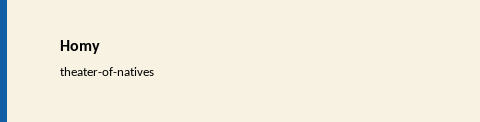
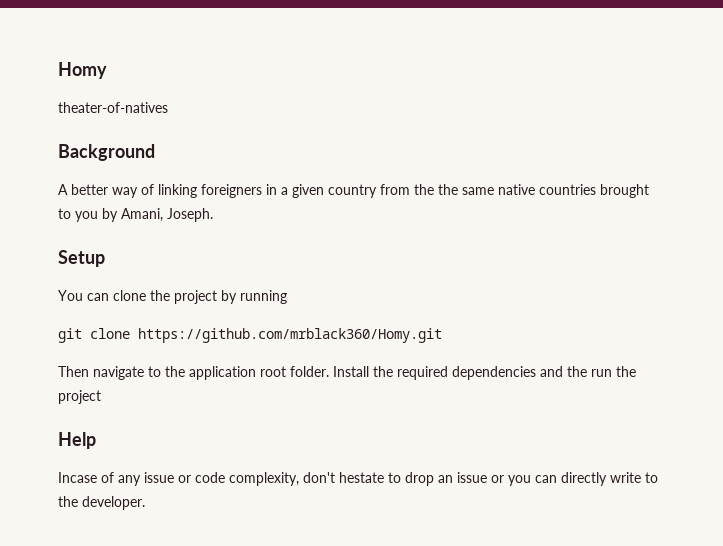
(154, 71) none -> [58,144,155,161] [58,184,649,198] [58,208,213,222] [58,250,105,267] [58,290,287,304] [58,328,442,343] [58,366,636,380] [58,390,101,404] [58,432,96,449] [58,472,658,486] [58,496,145,510] // Background // A better way of linking foreigners in a given country from the the same native countries brought to you by Amani, Joseph. // Setup // You can clone the project by running // git clone https://github.com/mrblack360/Homy.git // Then navigate to the application root folder. Install the required dependencies and the run the project // Help // Incase of any issue or code complexity, don't hestate to drop an issue or you can directly write to the developer.

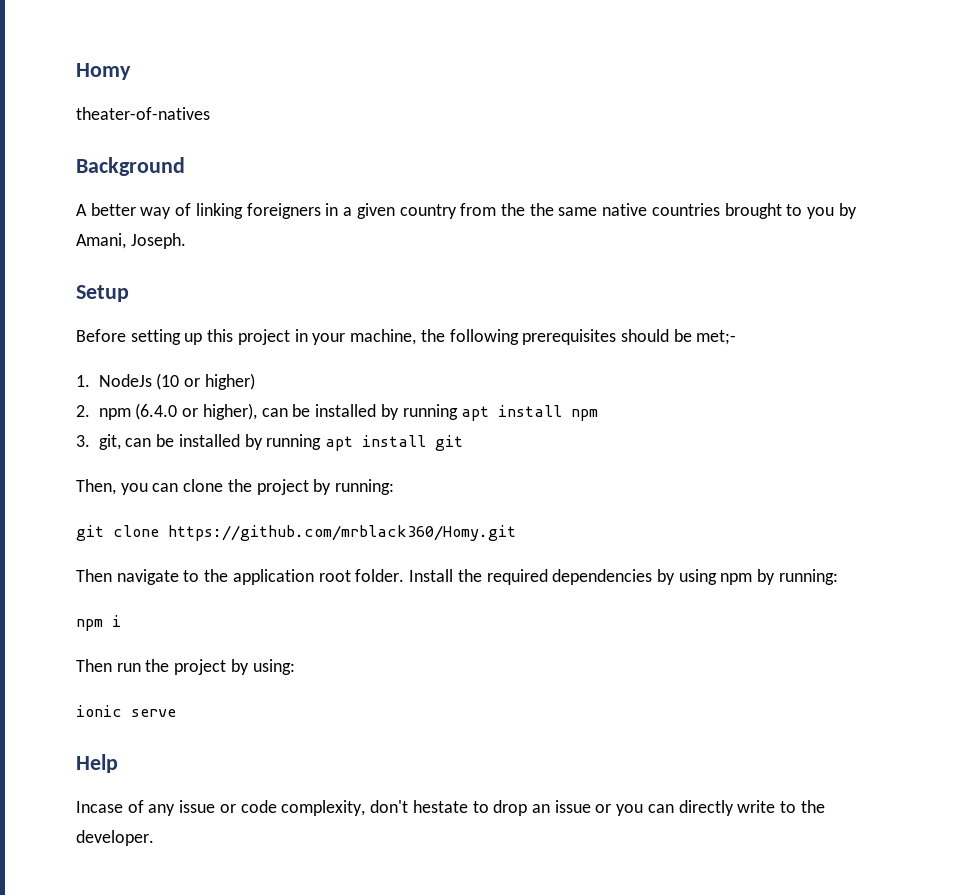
[58,290,83,301] You -> [76,329,737,345] [76,373,255,390] [76,403,599,421] [76,434,464,451] [76,479,148,495] Before setting up this project in your machine, the following prerequisites should be met;- // 1. NodeJs (10 or higher) // 2. npm (6.4.0 or higher), can be installed by running apt install npm // 3. git, can be installed by running apt install git // Then, you
[240,290,287,304] running -> [335,479,395,495] running:
[540,366,587,377] and the -> [656,569,838,585] [76,615,121,631] [76,659,112,672] by using npm by running: // npm i // Then
(101, 397) none -> [230,659,295,675] [76,705,176,717] by using: // ionic serve

